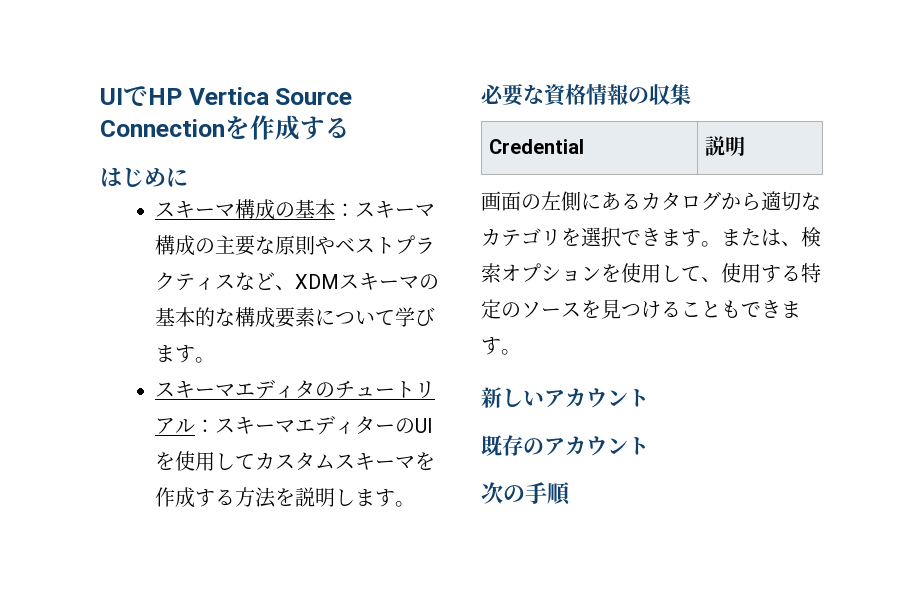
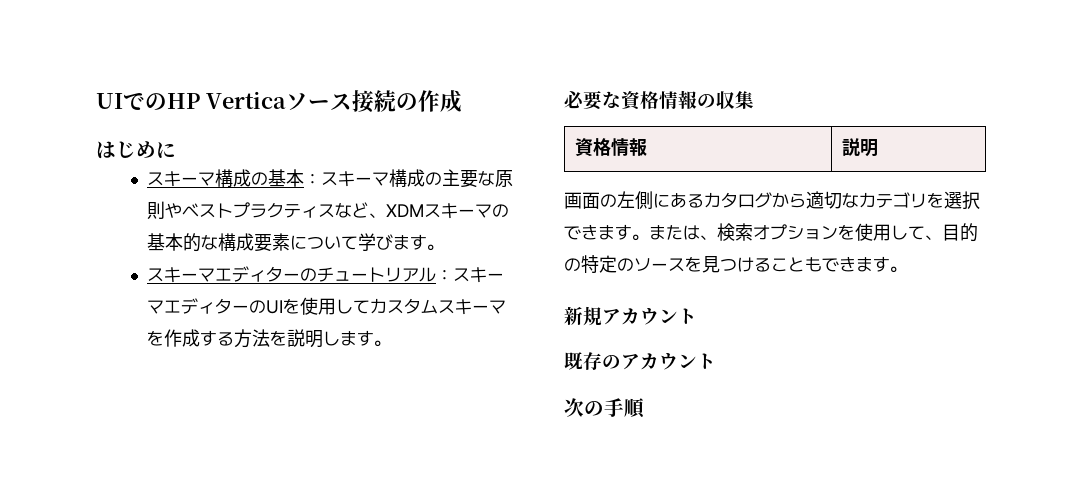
(148, 96) none -> [145,93,167,110] の
[275,88,353,105] [100,115,350,140] Source Connectionを作成する -> [285,90,462,113] ソース接続の作成
(316, 389) none -> [283,273,301,281] ー
[489,139,585,154] Credential -> [575,138,648,157] 資格情報
[721,263,801,283] 使用する -> [942,223,978,242] [564,258,581,272] 目的の
[502,388,544,407] しい -> [583,306,602,326] 規

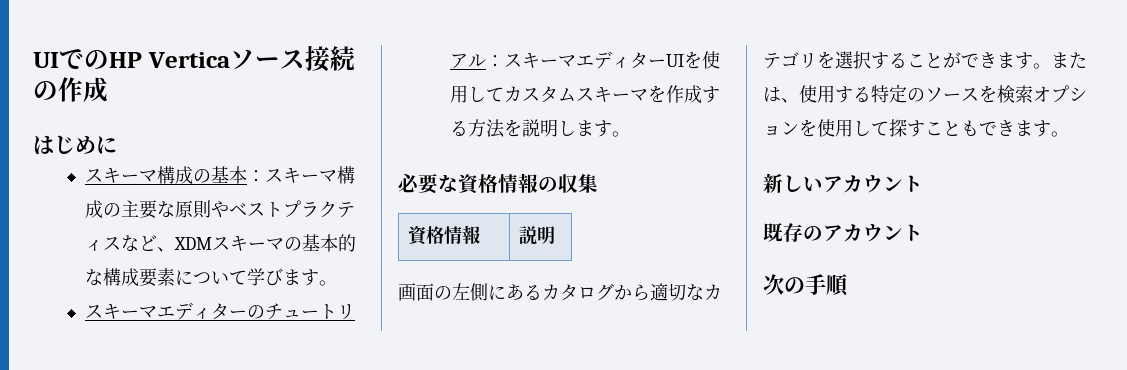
[249,300,267,314] の -> (666, 63) none
(980, 200) none -> [871,52,961,69] することが
(717, 237) none -> [799,84,997,103] 使用する特定のソースを
[925,223,978,242] [564,255,771,273] 、目的の特定のソースを見つける -> [889,119,925,137] 探す
[583,306,602,326] 規 -> [783,175,823,192] しい

